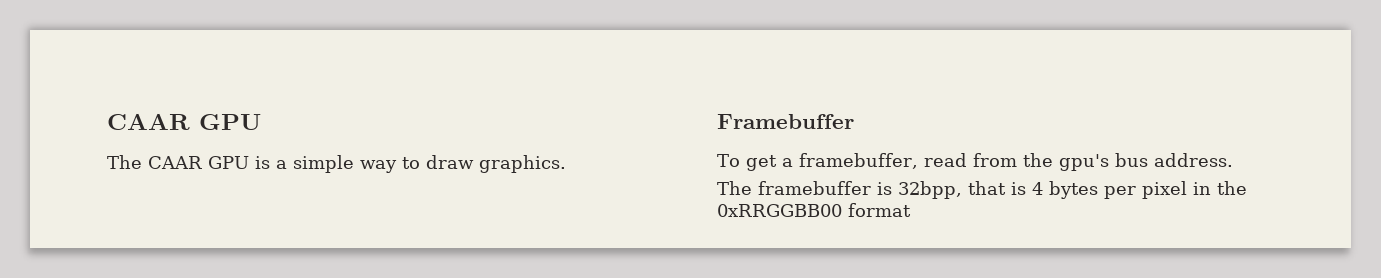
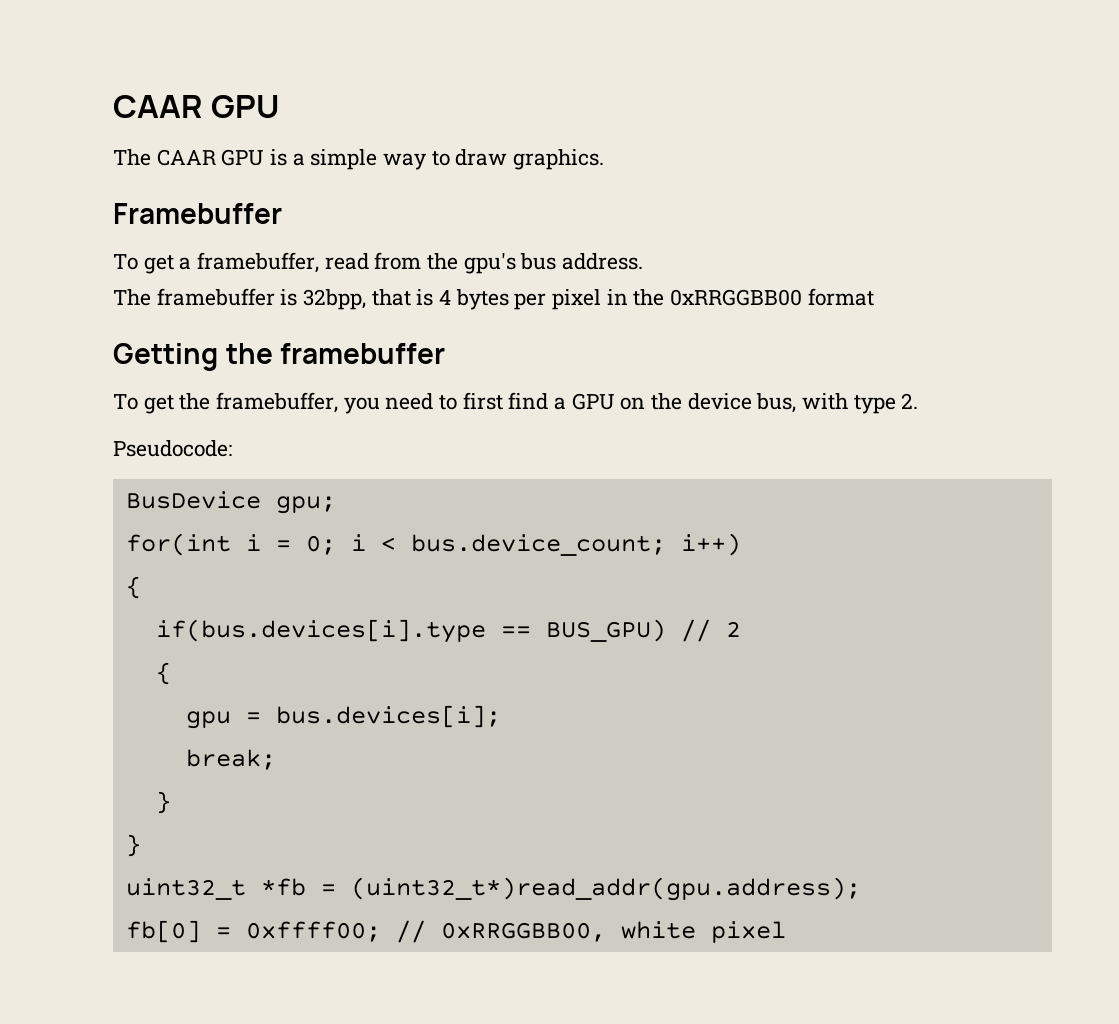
(911, 210) none -> [113,343,446,371] [113,392,919,414] [113,440,232,457] [125,491,336,514] [125,533,741,556] [125,576,141,599] [155,619,741,643] [155,662,171,685] [185,705,501,729] [185,749,276,770] [155,791,171,814] [125,834,141,857] [125,877,861,901] [125,920,786,943] // Getting the framebuffer // To get the framebuffer, you need to first find a GPU on the device bus, with type 2. // Pseudocode: // BusDevice gpu; // for(int i = 0; i < bus.device_count; i++) // { // if(bus.devices[i].type == BUS_GPU) // 2 // { // gpu = bus.devices[i]; // break; // } // } // uint32_t *fb = (uint32_t*)read_addr(gpu.address); // fb[0] = 0xffff00; // 0xRRGGBB00, white pixel

